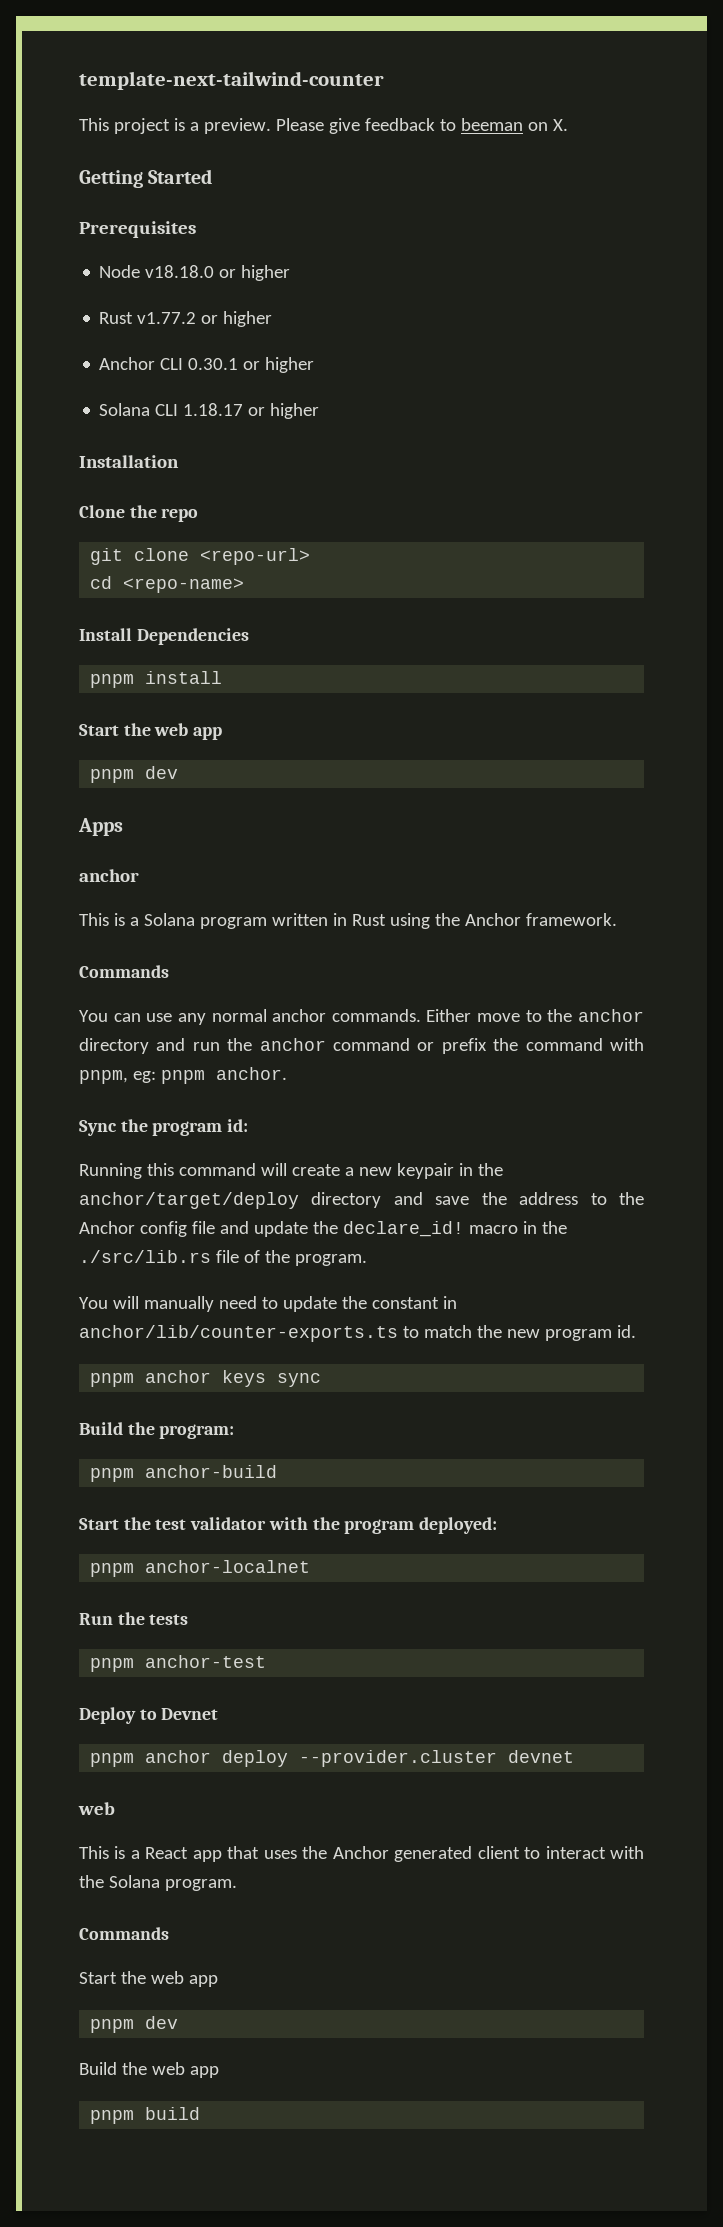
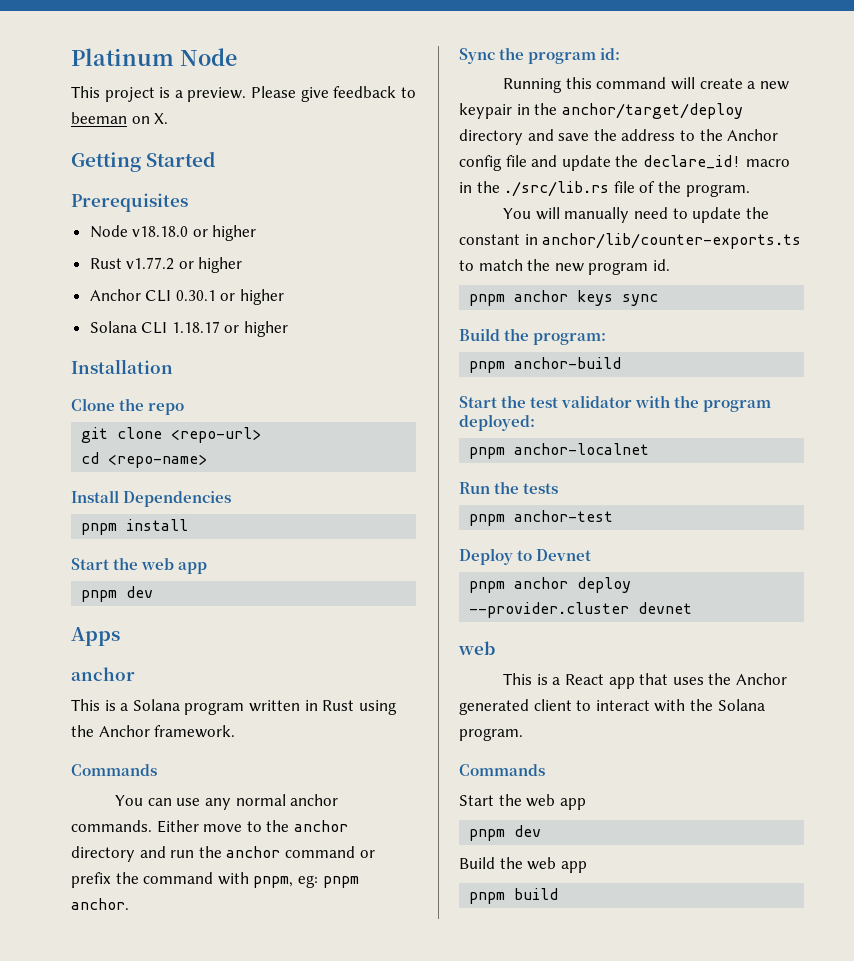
[79,71,384,90] template-next-tailwind-counter -> [71,48,237,66] Platinum Node

